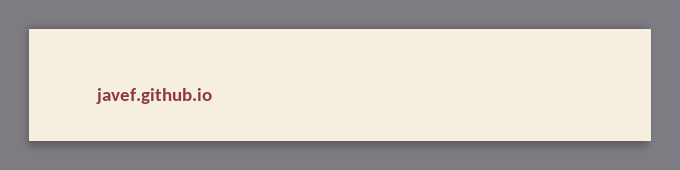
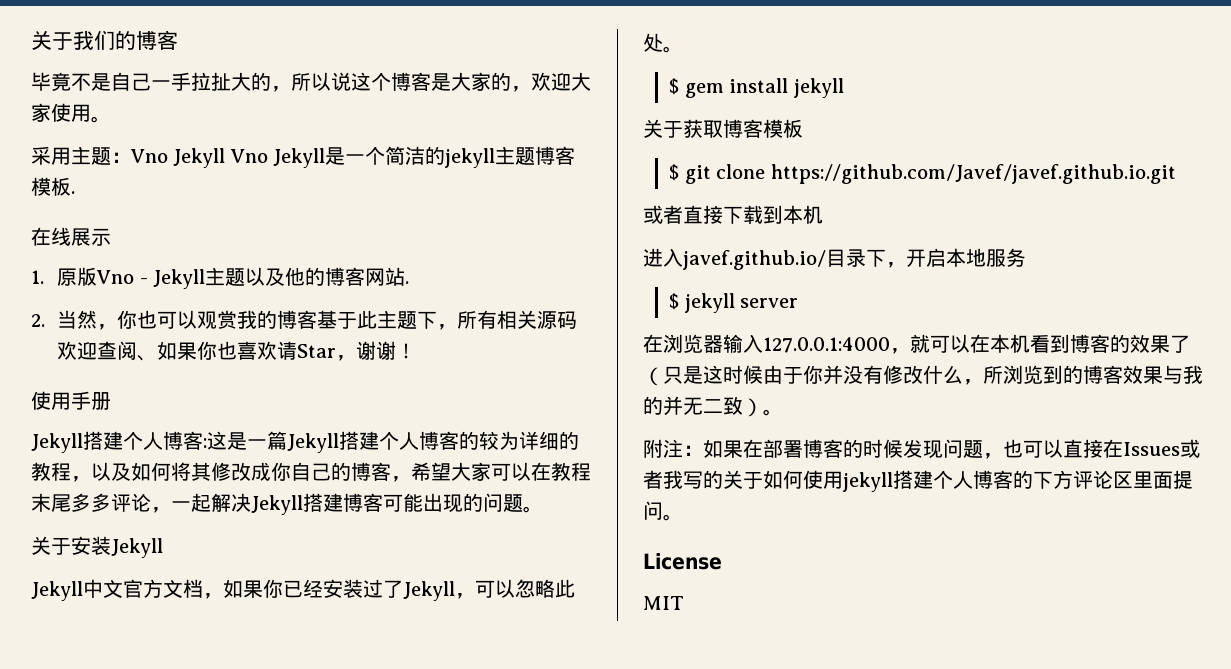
[96,88,212,104] javef.github.io -> [31,30,178,50] [31,72,591,92] [31,103,111,123] [31,146,576,168] [31,177,75,196] [31,227,111,246] [31,267,410,289] [31,310,578,330] [57,341,417,361] [31,391,111,410] [31,431,579,453] [31,462,591,482] [31,493,543,515] [31,536,163,558] [31,579,575,601] [643,33,683,53] [669,78,844,98] [643,119,803,138] [669,164,1177,184] [643,205,823,224] [643,248,1026,270] [669,293,799,313] [643,334,1190,354] [643,365,1203,386] [643,396,783,417] [643,439,1200,459] [643,470,1193,492] [643,501,683,521] [643,553,722,570] [643,596,684,610] 关于我们的博客 // 毕竟不是自己一手拉扯大的，所以说这个博客是大家的，欢迎大家使用。 // 采用主题：Vno Jekyll Vno Jekyll是一个简洁的jekyll主题博客模板. // 在线展示 // 1.原版Vno - Jekyll主题以及他的博客网站. // 2.当然，你也可以观赏我的博客基于此主题下，所有相关源码欢迎查阅、如果你也喜欢请Star，谢谢！ // 使用手册 // Jekyll搭建个人博客:这是一篇Jekyll搭建个人博客的较为详细的教程，以及如何将其修改成你自己的博客，希望大家可以在教程末尾多多评论，一起解决Jekyll搭建博客可能出现的问题。 // 关于安装Jekyll // Jekyll中文官方文档，如果你已经安装过了Jekyll，可以忽略此处。 // $ gem install jekyll // 关于获取博客模板 // $ git clone https://github.com/Javef/javef.github.io.git // 或者直接下载到本机 // 进入javef.github.io/目录下，开启本地服务 // $ jekyll server // 在浏览器输入127.0.0.1:4000，就可以在本机看到博客的效果了（只是这时候由于你并没有修改什么，所浏览到的博客效果与我的并无二致）。 // 附注：如果在部署博客的时候发现问题，也可以直接在Issues或者我写的关于如何使用jekyll搭建个人博客的下方评论区里面提问。 // License // MIT

